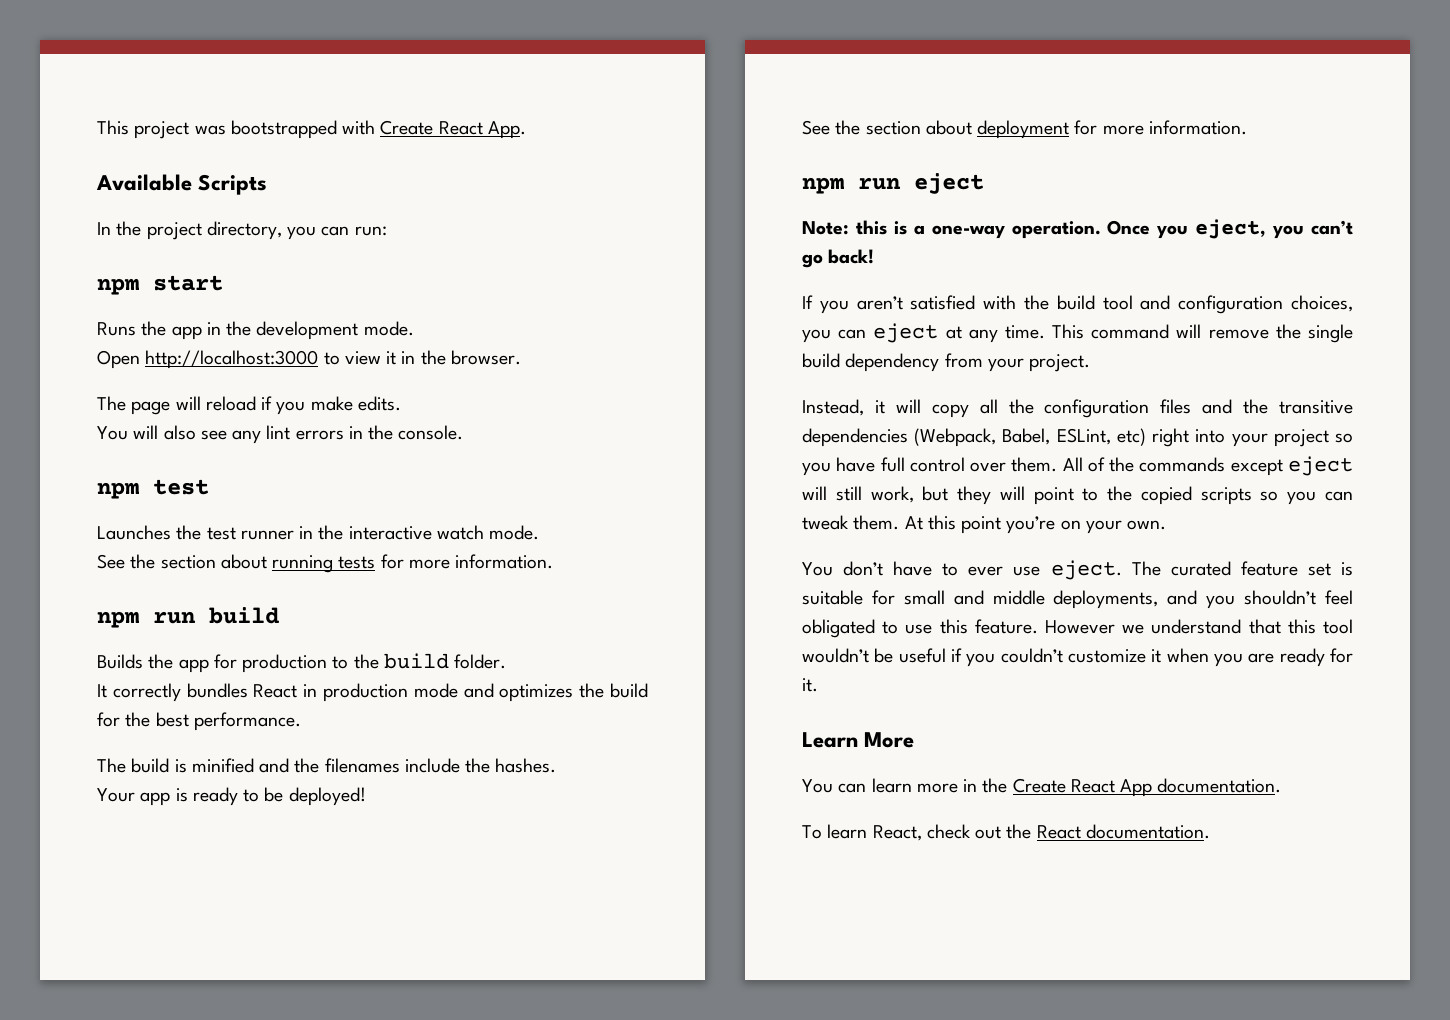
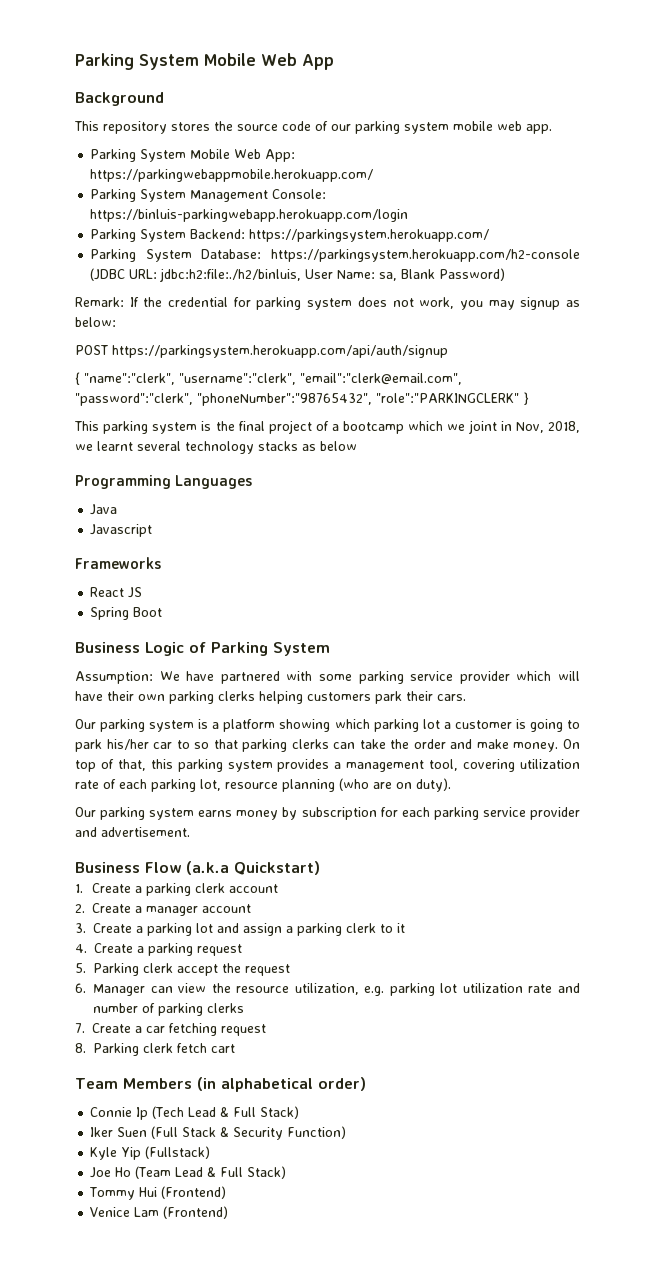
[97,120,526,139] [96,174,268,195] [97,221,387,240] [97,275,223,295] [97,321,414,340] [97,350,521,369] [97,396,401,415] [97,425,464,444] [97,479,209,499] [97,525,540,540] [97,554,554,573] [97,607,279,628] [97,653,507,673] [97,683,648,702] [97,712,301,731] [97,758,557,773] [97,787,366,806] [802,120,1247,139] [802,173,984,194] [802,219,1353,239] [802,249,875,268] [802,295,1353,314] [802,323,1353,343] [802,353,1091,372] [802,399,1353,418] [802,428,1353,447] [802,456,1353,476] [802,486,1353,505] [802,515,1167,534] [802,560,1353,580] [802,590,1353,609] [802,619,1353,638] [802,648,1353,667] [802,678,818,692] [802,732,915,748] [802,778,1282,797] [802,824,1210,841] This project was bootstrapped with Create React App. // Available Scripts // In the project directory, you can run: // npm start // Runs the app in the development mode. // Open http://localhost:3000 to view it in the browser. // The page will reload if you make edits. // You will also see any lint errors in the console. // npm test // Launches the test runner in the interactive watch mode. // See the section about running tests for more information. // npm run build // Builds the app for production to the build folder. // It correctly bundles React in production mode and optimizes the build for the best performance. // The build is minified and the filenames include the hashes. // Your app is ready to be deployed! // See the section about deployment for more information. // npm run eject // Note: this is a one-way operation. Once you eject, you can’t go back! // If you aren’t satisfied with the build tool and configuration choices, you can eject at any time. This command will remove the single build dependency from your project. // Instead, it will copy all the configuration files and the transitive dependencies (Webpack, Babel, ESLint, etc) right into your project so you have full control over them. All of the commands except eject will still work, but they will point to the copied scripts so you can tweak them. At this point you’re on your own. // You don’t have to ever use eject. The curated feature set is suitable for small and middle deployments, and you shouldn’t feel obligated to use this feature. However we understand that this tool wouldn’t be useful if you couldn’t customize it when you are ready for it. // Learn More // You can learn more in the Create React App documentation. // To learn React, check out the React documentation. -> [75,53,334,70] [75,92,164,106] [74,121,552,134] [90,149,296,162] [90,169,374,182] [90,189,327,202] [90,209,409,222] [90,229,490,242] [90,249,580,262] [90,268,506,282] [75,297,580,310] [75,317,116,327] [75,345,448,358] [75,372,462,385] [75,392,529,406] [74,420,580,434] [75,441,357,454] [75,475,253,489] [90,504,118,515] [90,524,153,537] [75,557,161,569] [90,587,143,598] [90,607,163,620] [75,642,330,656] [75,671,581,684] [75,691,466,704] [75,719,580,732] [75,739,581,752] [75,759,581,772] [75,778,451,792] [75,807,580,820] [75,827,190,837] [75,861,320,875] [75,883,279,896] [75,903,252,916] [75,923,405,936] [75,943,242,956] [75,963,290,976] [75,983,580,996] [93,1003,244,1016] [75,1023,267,1036] [75,1043,235,1056] [75,1077,366,1092] [90,1106,300,1120] [90,1126,347,1140] [90,1146,211,1160] [90,1166,287,1179] [89,1186,227,1200] [90,1206,229,1219] Parking System Mobile Web App // Background // This repository stores the source code of our parking system mobile web app. // Parking System Mobile Web App: https://parkingwebappmobile.herokuapp.com/ // Parking System Management Console: https://binluis-parkingwebapp.herokuapp.com/login // Parking System Backend: https://parkingsystem.herokuapp.com/ // Parking System Database: https://parkingsystem.herokuapp.com/h2-console (JDBC URL: jdbc:h2:file:./h2/binluis, User Name: sa, Blank Password) // Remark: If the credential for parking system does not work, you may signup as below: // POST https://parkingsystem.herokuapp.com/api/auth/signup // { "name":"clerk", "username":"clerk", "email":"clerk@email.com", "password":"clerk", "phoneNumber":"98765432", "role":"PARKINGCLERK" } // This parking system is the final project of a bootcamp which we joint in Nov, 2018, we learnt several technology stacks as below // Programming Languages // Java // Javascript // Frameworks // React JS // Spring Boot // Business Logic of Parking System // Assumption: We have partnered with some parking service provider which will have their own parking clerks helping customers park their cars. // Our parking system is a platform showing which parking lot a customer is going to park his/her car to so that parking clerks can take the order and make money. On top of that, this parking system provides a management tool, covering utilization rate of each parking lot, resource planning (who are on duty). // Our parking system earns money by subscription for each parking service provider and advertisement. // Business Flow (a.k.a Quickstart) // 1. Create a parking clerk account // 2. Create a manager account // 3. Create a parking lot and assign a parking clerk to it // 4. Create a parking request // 5. Parking clerk accept the request // 6. Manager can view the resource utilization, e.g. parking lot utilization rate and number of parking clerks // 7. Create a car fetching request // 8. Parking clerk fetch cart // Team Members (in alphabetical order) // Connie Ip (Tech Lead & Full Stack) // Iker Suen (Full Stack & Security Function) // Kyle Yip (Fullstack) // Joe Ho (Team Lead & Full Stack) // Tommy Hui (Frontend) // Venice Lam (Frontend)

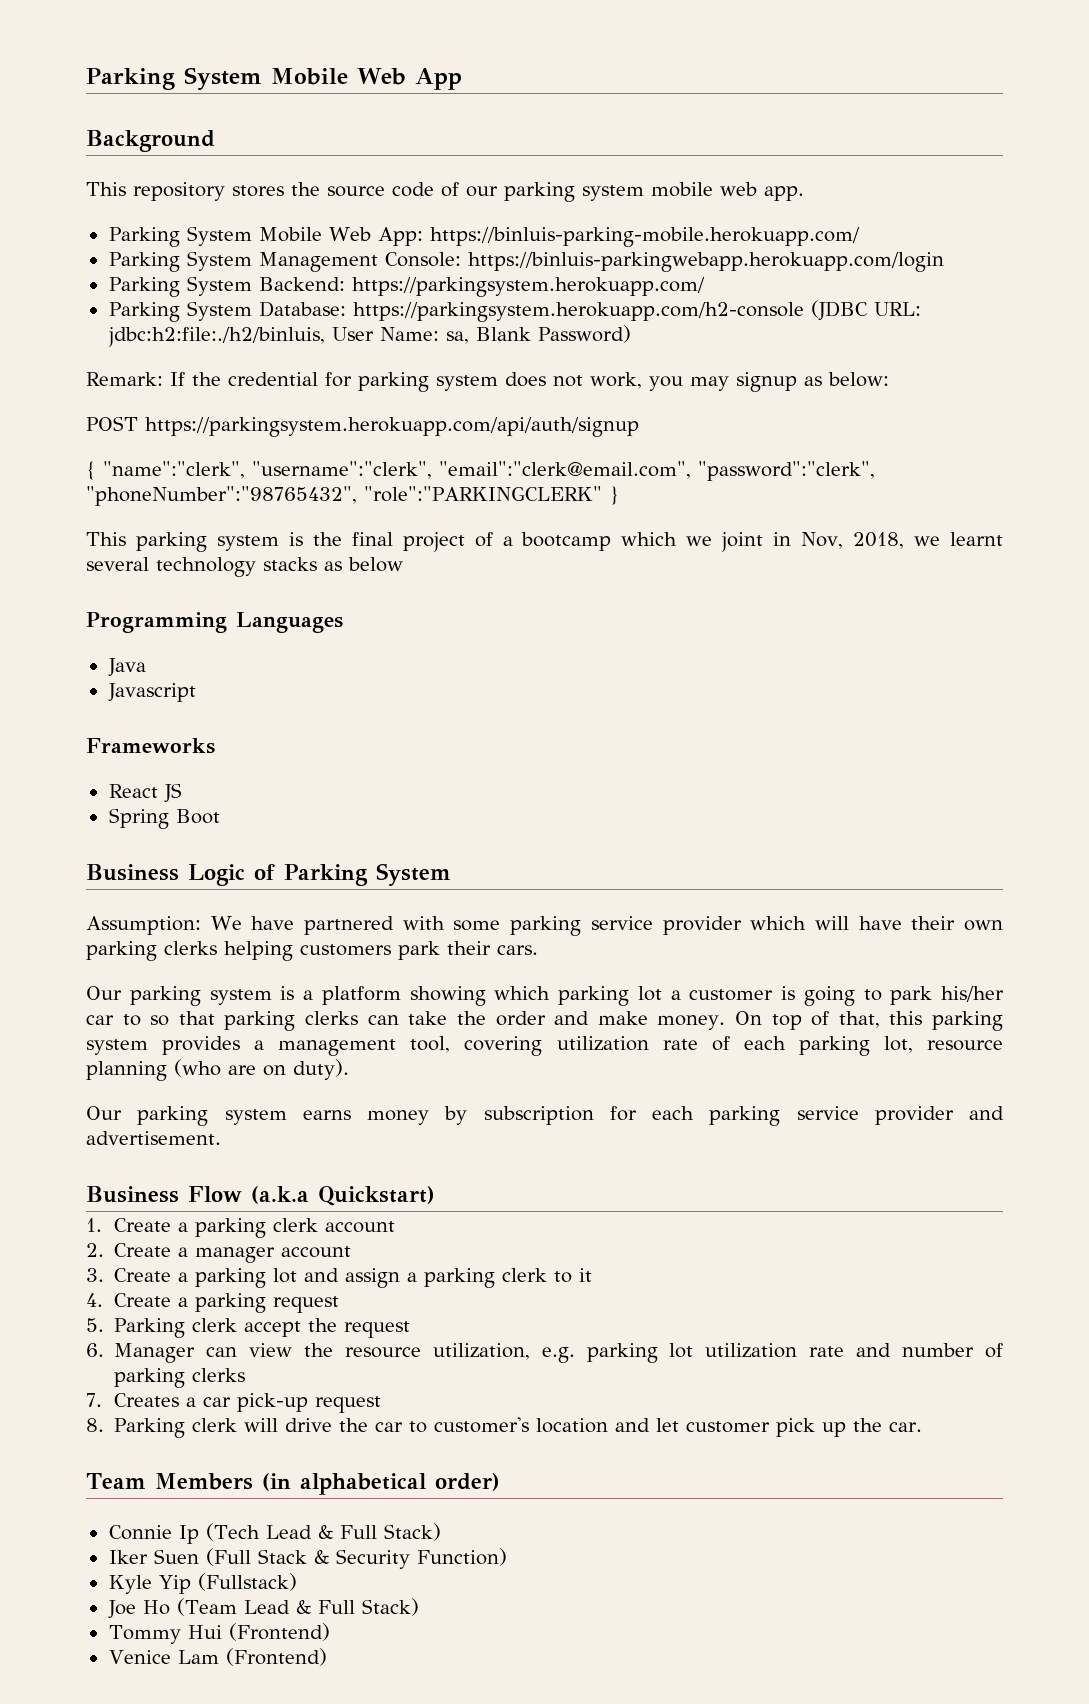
[90,169,374,182] https://parkingwebappmobile.herokuapp.com/ -> [429,227,860,247] https://binluis-parking-mobile.herokuapp.com/
[92,1023,132,1033] Create -> [114,1393,180,1407] Creates
[169,1023,218,1036] fetching -> [237,1393,309,1412] pick-up
[177,1043,235,1053] fetch cart -> [244,1417,923,1437] will drive the car to customer's location and let customer pick up the car.

